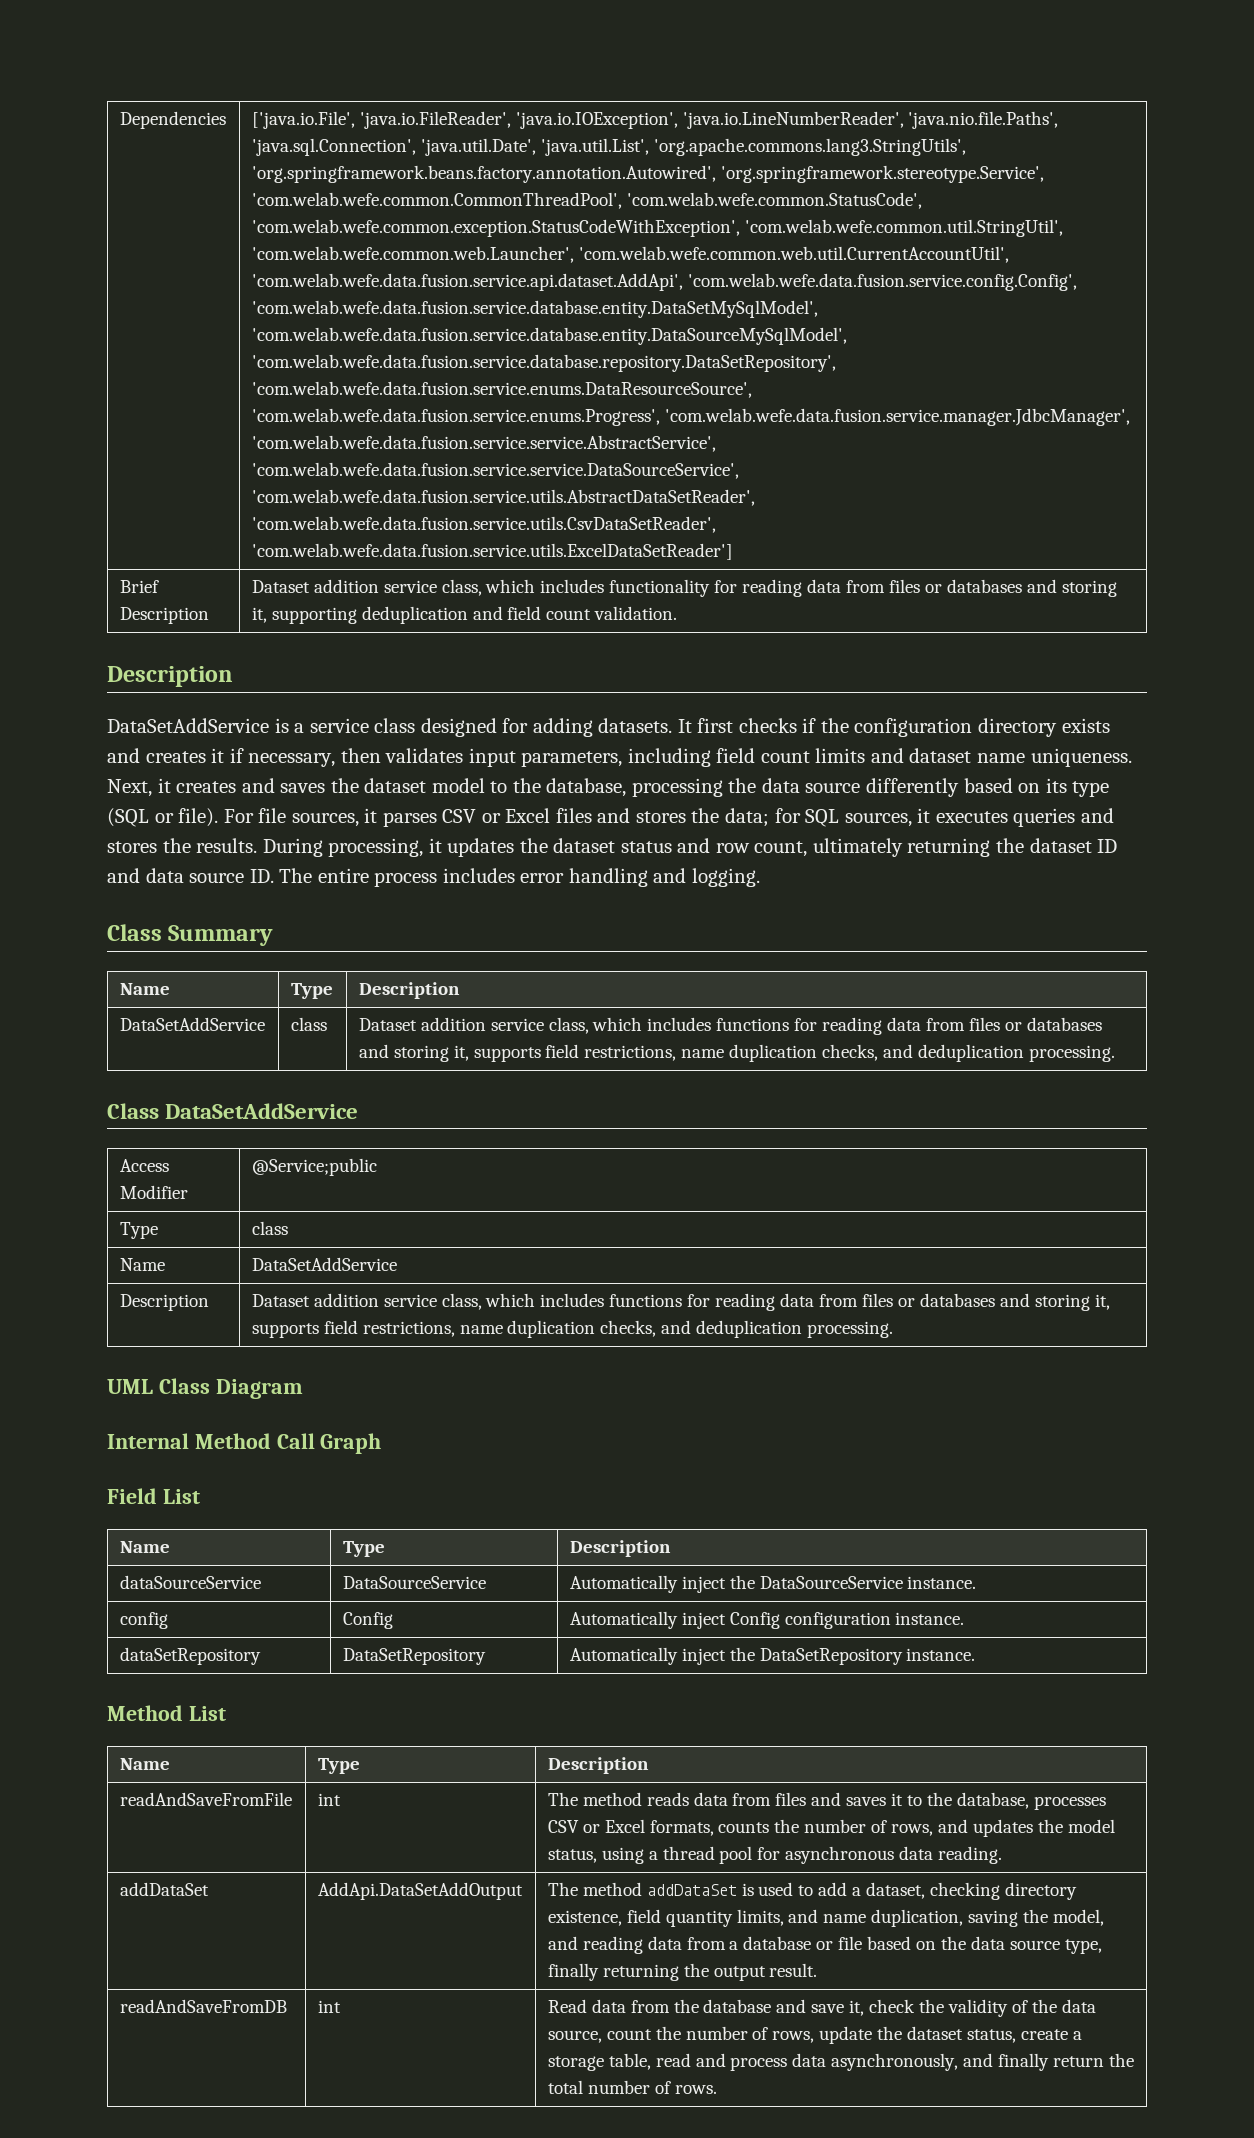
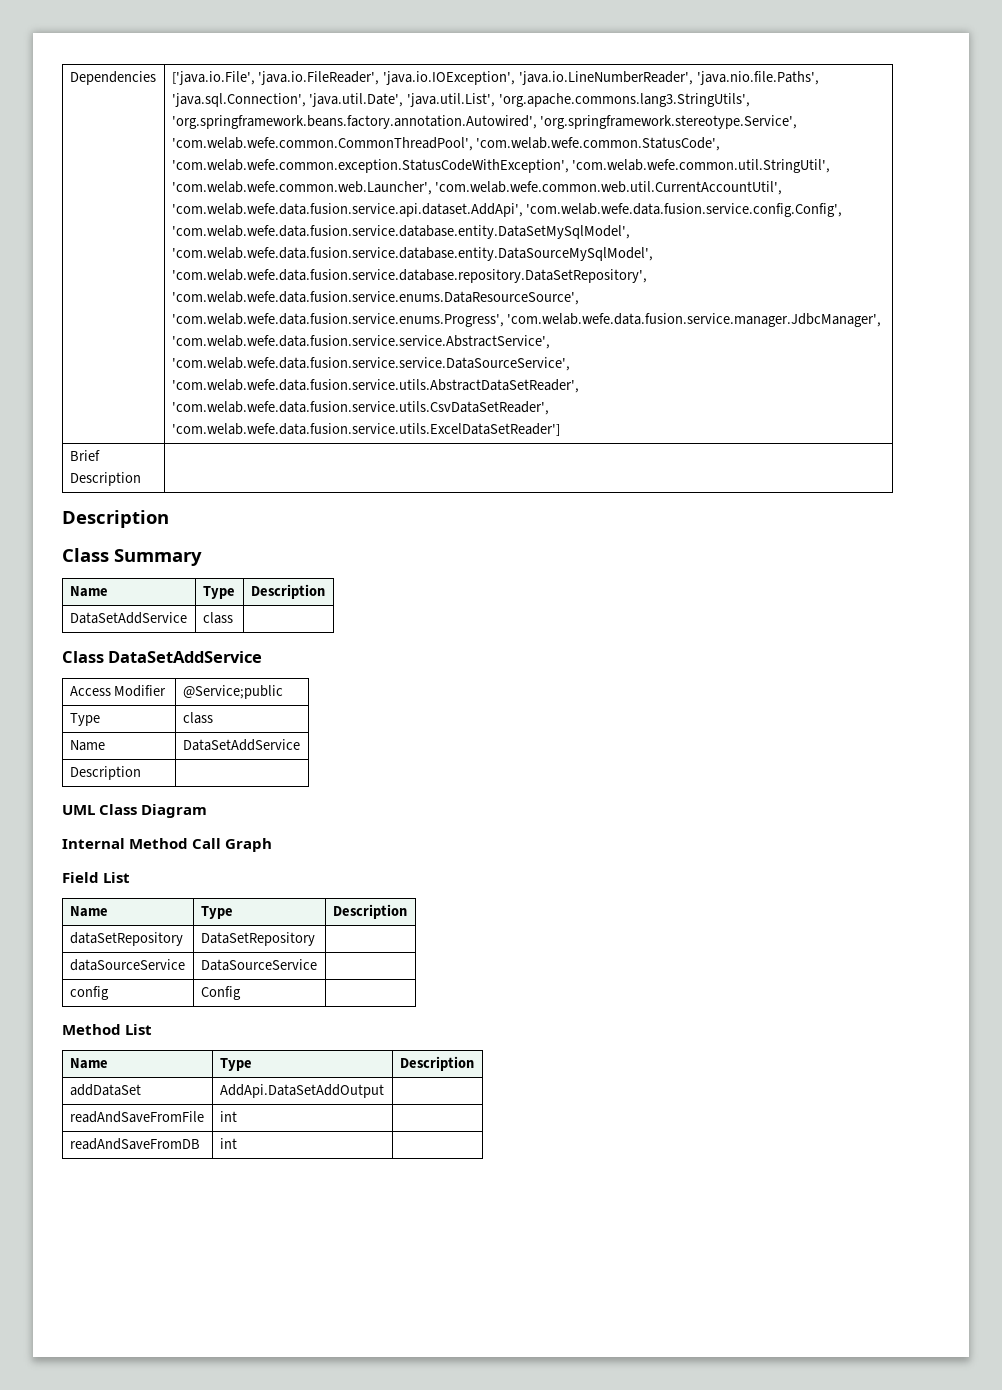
[251,579,1118,597] [251,606,678,624] [107,666,233,687] [107,718,1110,737] [107,748,1132,767] [107,778,1110,797] [107,808,1114,827] [107,838,1118,857] [107,868,760,887] Dataset addition service class, which includes functionality for reading data from files or databases and storing it, supporting deduplication and field count validation. // Description // DataSetAddService is a service class designed for adding datasets. It first checks if the configuration directory exists and creates it if necessary, then validates input parameters, including field count limits and dataset name uniqueness. Next, it creates and saves the dataset model to the database, processing the data source differently based on its type (SQL or file). For file sources, it parses CSV or Excel files and stores the data; for SQL sources, it executes queries and stores the results. During processing, it updates the dataset status and row count, ultimately returning the dataset ID and data source ID. The entire process includes error handling and logging. -> [62,510,169,528] // Description
[358,1017,1103,1035] [358,1044,1116,1062] Dataset addition service class, which includes functions for reading data from files or databases and storing it, supports field restrictions, name duplication checks, and deduplication processing. -> (233, 618) none
[251,1293,1111,1311] [251,1320,894,1338] Dataset addition service class, which includes functions for reading data from files or databases and storing it, supports field restrictions, name duplication checks, and deduplication processing. -> (141, 773) none
(671, 1548) none -> [69,932,183,946] [200,932,315,946] // dataSetRepository | DataSetRepository |
[569,1575,977,1593] [119,1612,168,1629] [342,1612,393,1629] [569,1611,965,1629] [119,1647,261,1665] [342,1648,486,1665] [569,1647,976,1665] Automatically inject the DataSourceService instance. // config | Config | Automatically inject Config configuration instance. // dataSetRepository | DataSetRepository | Automatically inject the DataSetRepository instance. -> [69,986,109,1000] [200,986,241,1000] // config | Config |
(649, 1765) none -> [69,1084,141,1096] [219,1084,384,1098] // addDataSet | AddApi.DataSetAddOutput |
[547,1792,1107,1810] [547,1819,1116,1837] [547,1846,1003,1864] [119,1882,209,1896] [317,1882,523,1900] [547,1882,1078,1900] [547,1909,1105,1927] [547,1936,1103,1954] [547,1963,818,1981] [119,1999,287,2013] [317,2000,341,2013] [547,1999,1097,2017] [547,2026,1083,2044] [547,2053,1135,2071] [547,2080,717,2094] The method reads data from files and saves it to the database, processes CSV or Excel formats, counts the number of rows, and updates the model status, using a thread pool for asynchronous data reading. // addDataSet | AddApi.DataSetAddOutput | The method addDataSet is used to add a dataset, checking directory existence, field quantity limits, and name duplication, saving the model, and reading data from a database or file based on the data source type, finally returning the output result. // readAndSaveFromDB | int | Read data from the database and save it, check the validity of the data source, count the number of rows, update the dataset status, create a storage table, read and process data asynchronously, and finally return the total number of rows. -> [69,1138,200,1150] [219,1138,237,1149] // readAndSaveFromDB | int |

